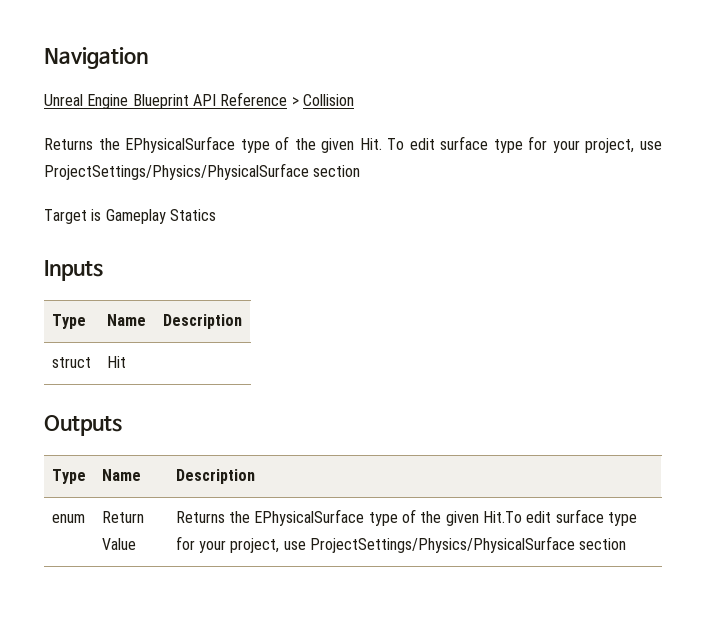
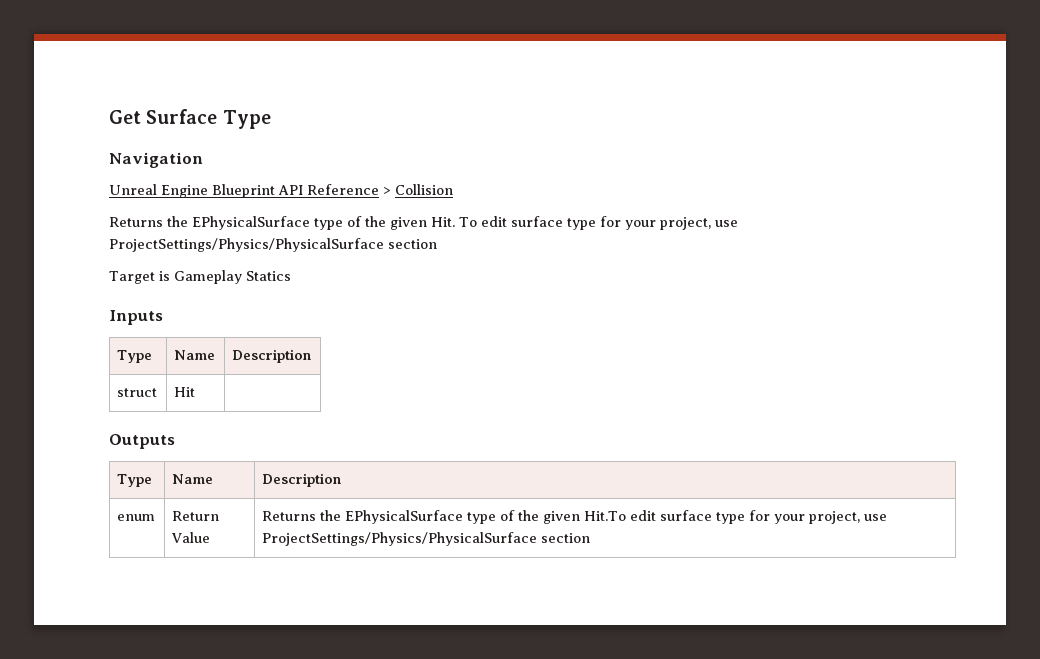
(44, 58) none -> [109,109,271,129] Get Surface Type //

